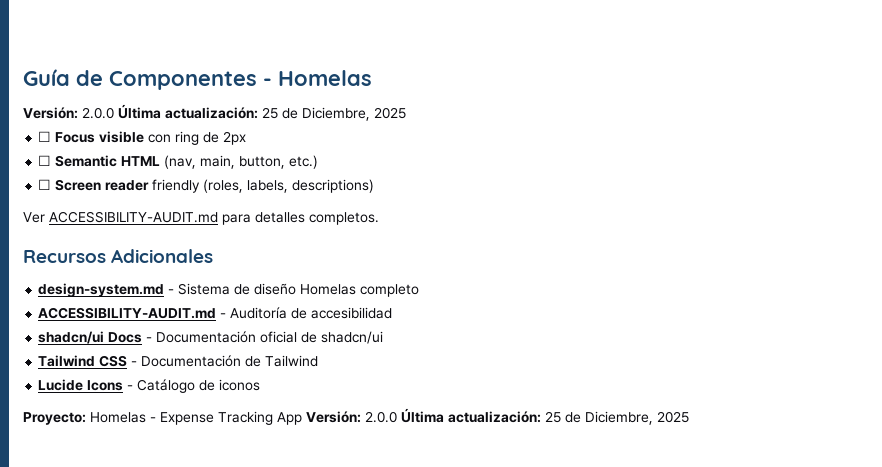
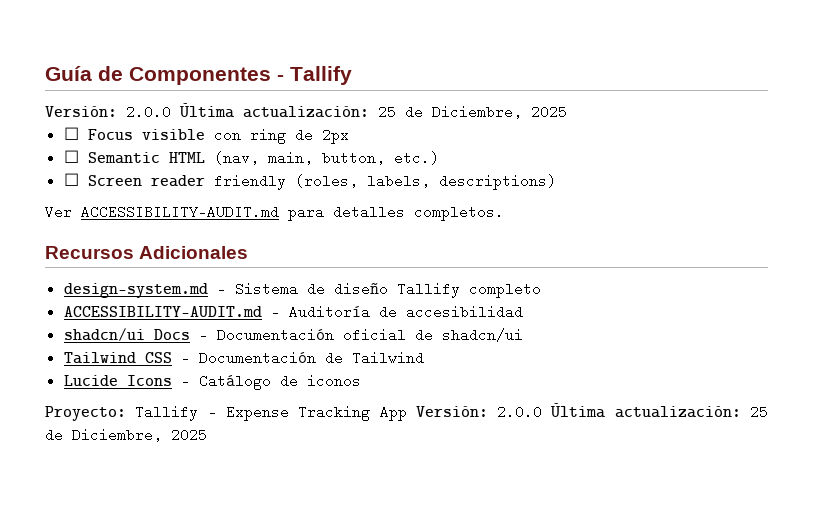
[278,70,372,86] Homelas -> [290,66,352,85] Tallify
[300,284,357,295] Homelas -> [396,282,460,298] Tallify
[90,412,146,423] Homelas -> [135,405,199,421] Tallify

